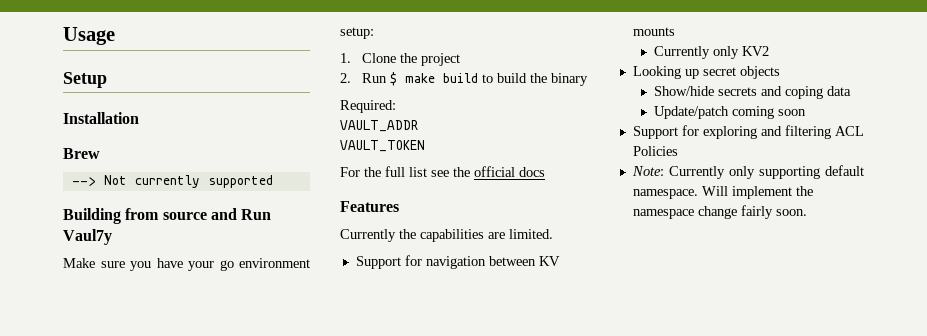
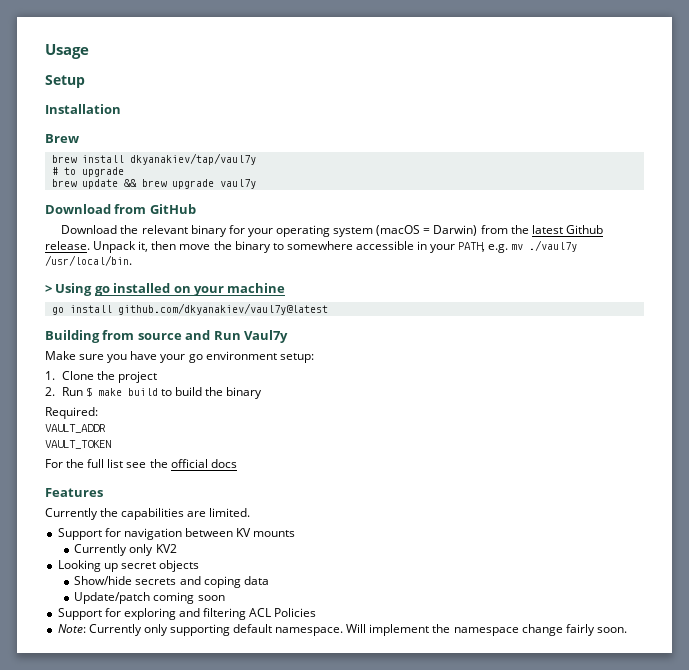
[71,175,273,188] --> Not currently supported -> [51,153,256,165] [51,167,124,177] [51,179,256,189] [45,204,196,214] [61,225,603,237] [45,240,578,253] [45,255,132,266] [45,283,286,296] [51,303,328,315] brew install dkyanakiev/tap/vaul7y // # to upgrade // brew update && brew upgrade vaul7y // Download from GitHub // Download the relevant binary for your operating system (macOS = Darwin) from the latest Github release. Unpack it, then move the binary to somewhere accessible in your PATH, e.g. mv ./vaul7y /usr/local/bin. // > Using go installed on your machine // go install github.com/dkyanakiev/vaul7y@latest

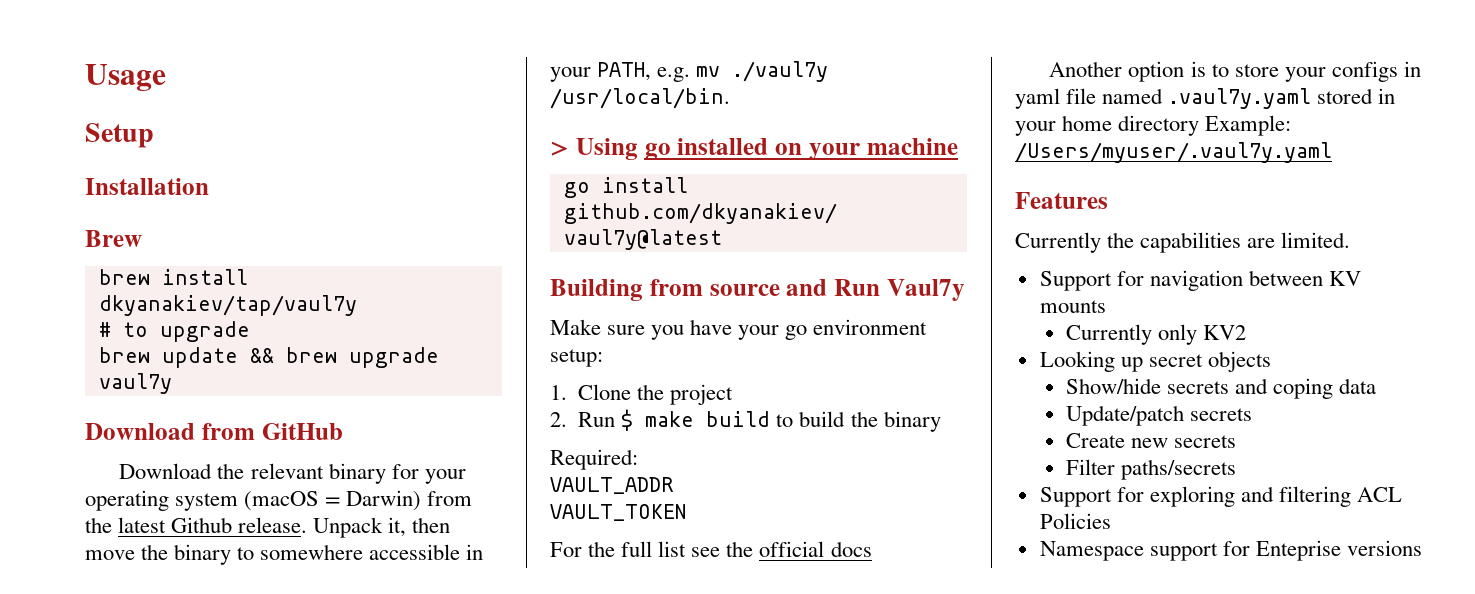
(237, 463) none -> [1049,61,1421,82] [1015,88,1396,109] [1015,115,1292,136] [1015,142,1332,163] // Another option is to store your configs in yaml file named .vaul7y.yaml stored in your home directory Example: /Users/myuser/.vaul7y.yaml
[153,592,225,604] coming soon -> [1190,408,1253,421] [1066,433,1237,448] [1066,459,1237,480] secrets // Create new secrets // Filter paths/secrets
[57,624,627,636] Note: Currently only supporting default namespace. Will implement the namespace change fairly soon. -> [1039,540,1423,561] Namespace support for Enteprise versions

